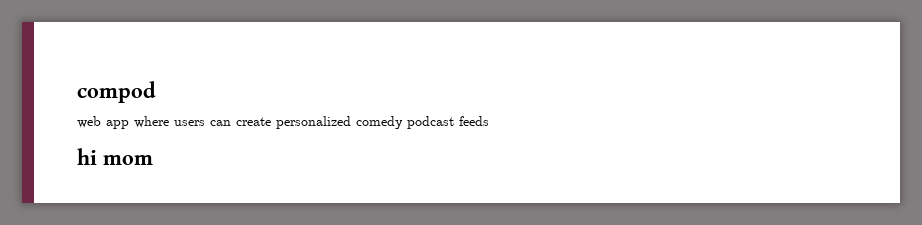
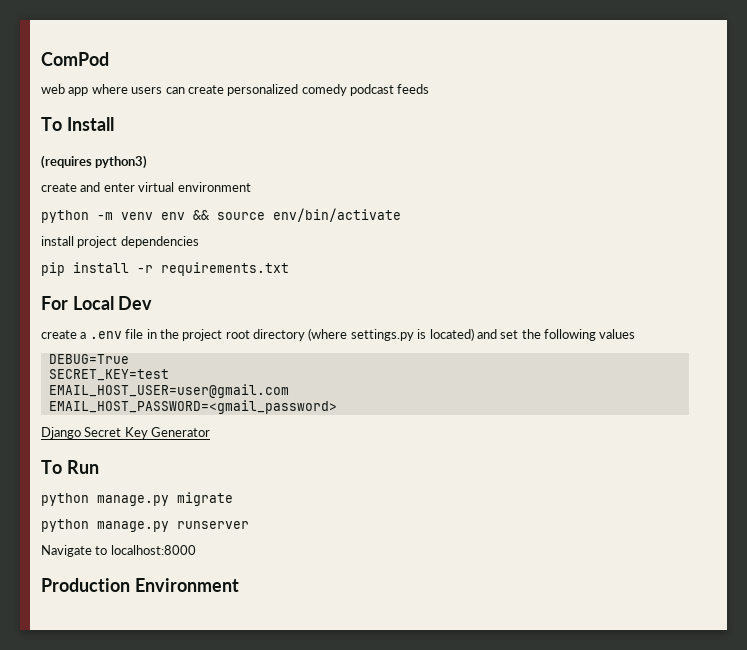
[77,81,156,103] compod -> [41,52,109,66] ComPod
[77,148,153,165] hi mom -> [41,117,114,131] [41,155,148,169] [41,182,251,192] [41,208,401,223] [41,236,199,248] [41,262,289,276] [41,296,153,310] [41,328,636,341] [48,354,129,364] [48,369,169,381] [48,384,289,398] [48,400,337,414] [41,427,211,439] [41,460,99,474] [41,492,233,506] [41,519,249,532] [41,545,196,557] [41,578,239,592] To Install // (requires python3) // create and enter virtual environment // python -m venv env && source env/bin/activate // install project dependencies // pip install -r requirements.txt // For Local Dev // create a .env file in the project root directory (where settings.py is located) and set the following values // DEBUG=True // SECRET_KEY=test // EMAIL_HOST_USER=user@gmail.com // EMAIL_HOST_PASSWORD=<gmail_password> // Django Secret Key Generator // To Run // python manage.py migrate // python manage.py runserver // Navigate to localhost:8000 // Production Environment

